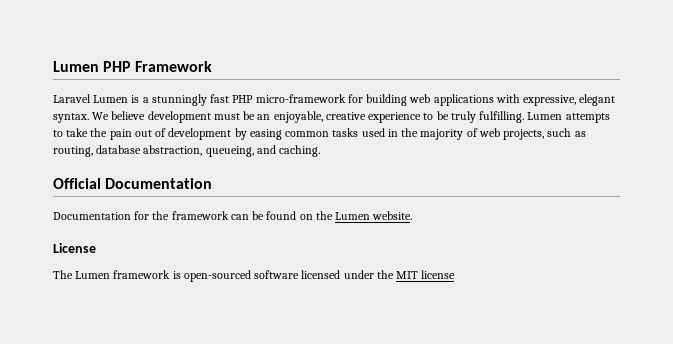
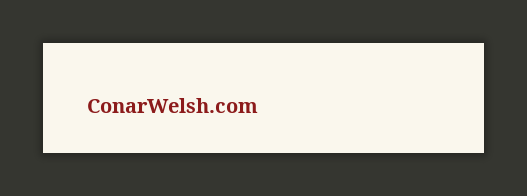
[53,61,213,72] [53,94,616,106] [53,111,610,123] [53,128,586,140] [53,145,321,157] [53,178,213,189] [53,211,413,220] [53,243,96,253] [53,270,456,282] Lumen PHP Framework // Laravel Lumen is a stunningly fast PHP micro-framework for building web applications with expressive, elegant syntax. We believe development must be an enjoyable, creative experience to be truly fulfilling. Lumen attempts to take the pain out of development by easing common tasks used in the majority of web projects, such as routing, database abstraction, queueing, and caching. // Official Documentation // Documentation for the framework can be found on the Lumen website. // License // The Lumen framework is open-sourced software licensed under the MIT license -> [87,98,258,113] ConarWelsh.com

